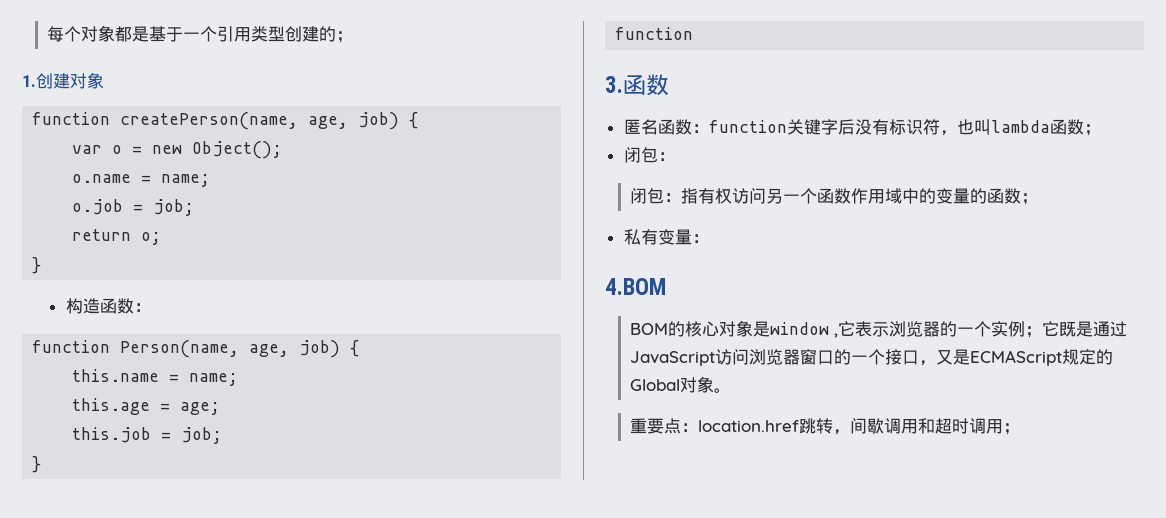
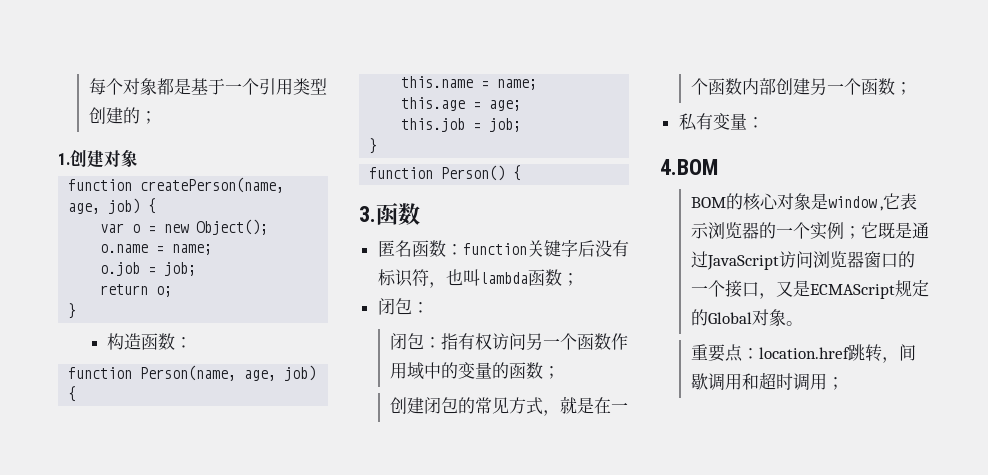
(694, 33) none -> [441,165,522,181] Person() {
(1038, 199) none -> [389,396,628,416] [690,78,912,95] // 创建闭包的常见方式，就是在一个函数内部创建另一个函数；

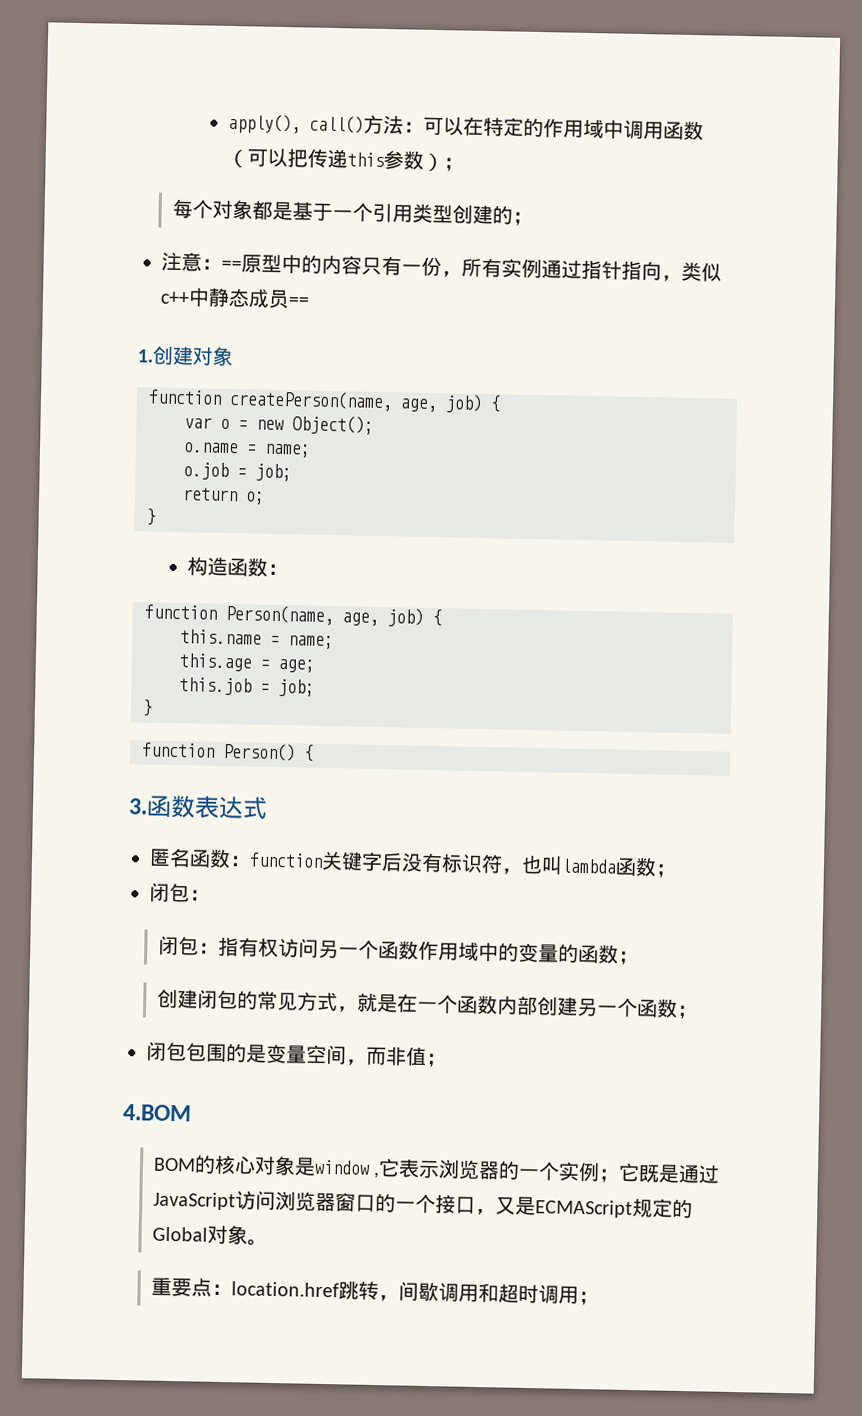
(88, 86) none -> [227,113,704,141] [226,147,464,173] apply(), call()方法：可以在特定的作用域中调用函数（可以把传递this参数）； //
(157, 117) none -> [161,251,722,282] [160,287,310,310] // 注意：==原型中的内容只有一份，所有实例通过指针指向，类似c++中静态成员==
(420, 214) none -> [194,795,268,820] 表达式
[678,113,764,131] 私有变量： -> [146,1041,447,1068] 闭包包围的是变量空间，而非值；

